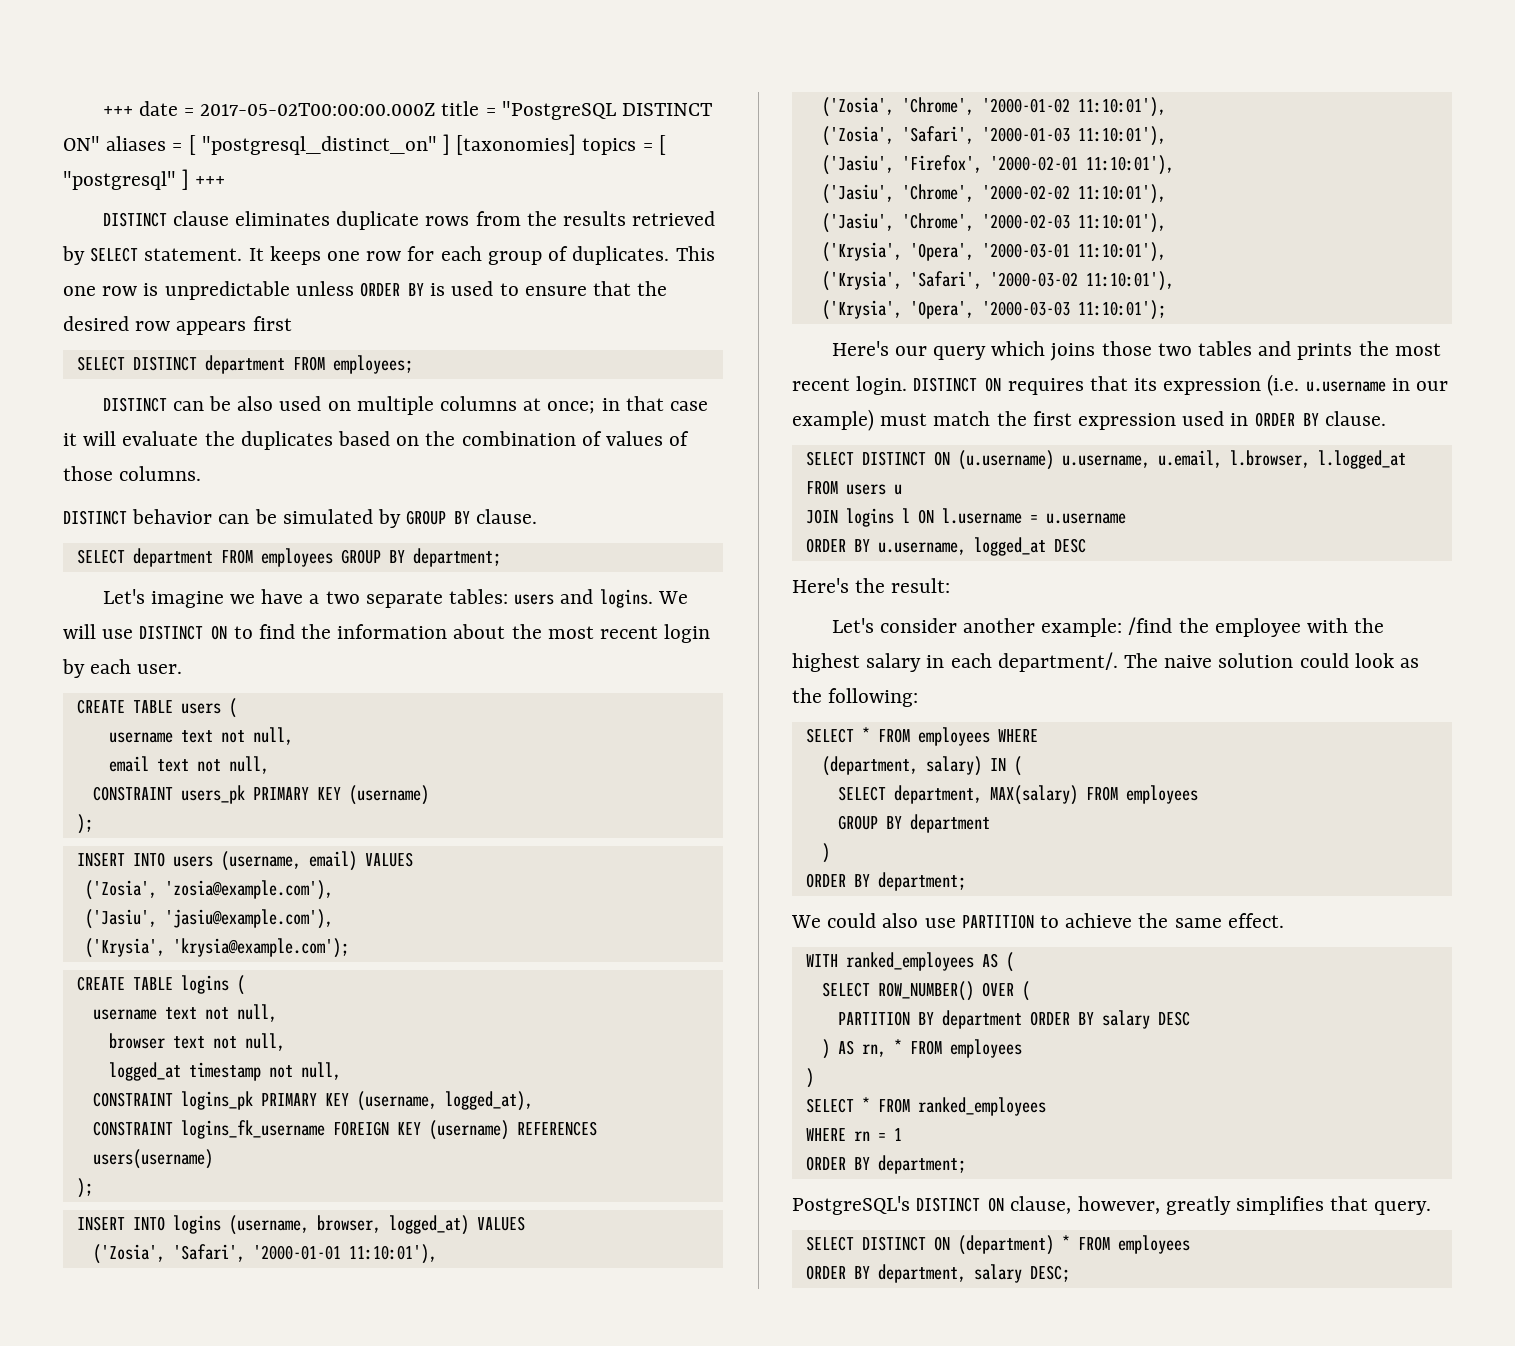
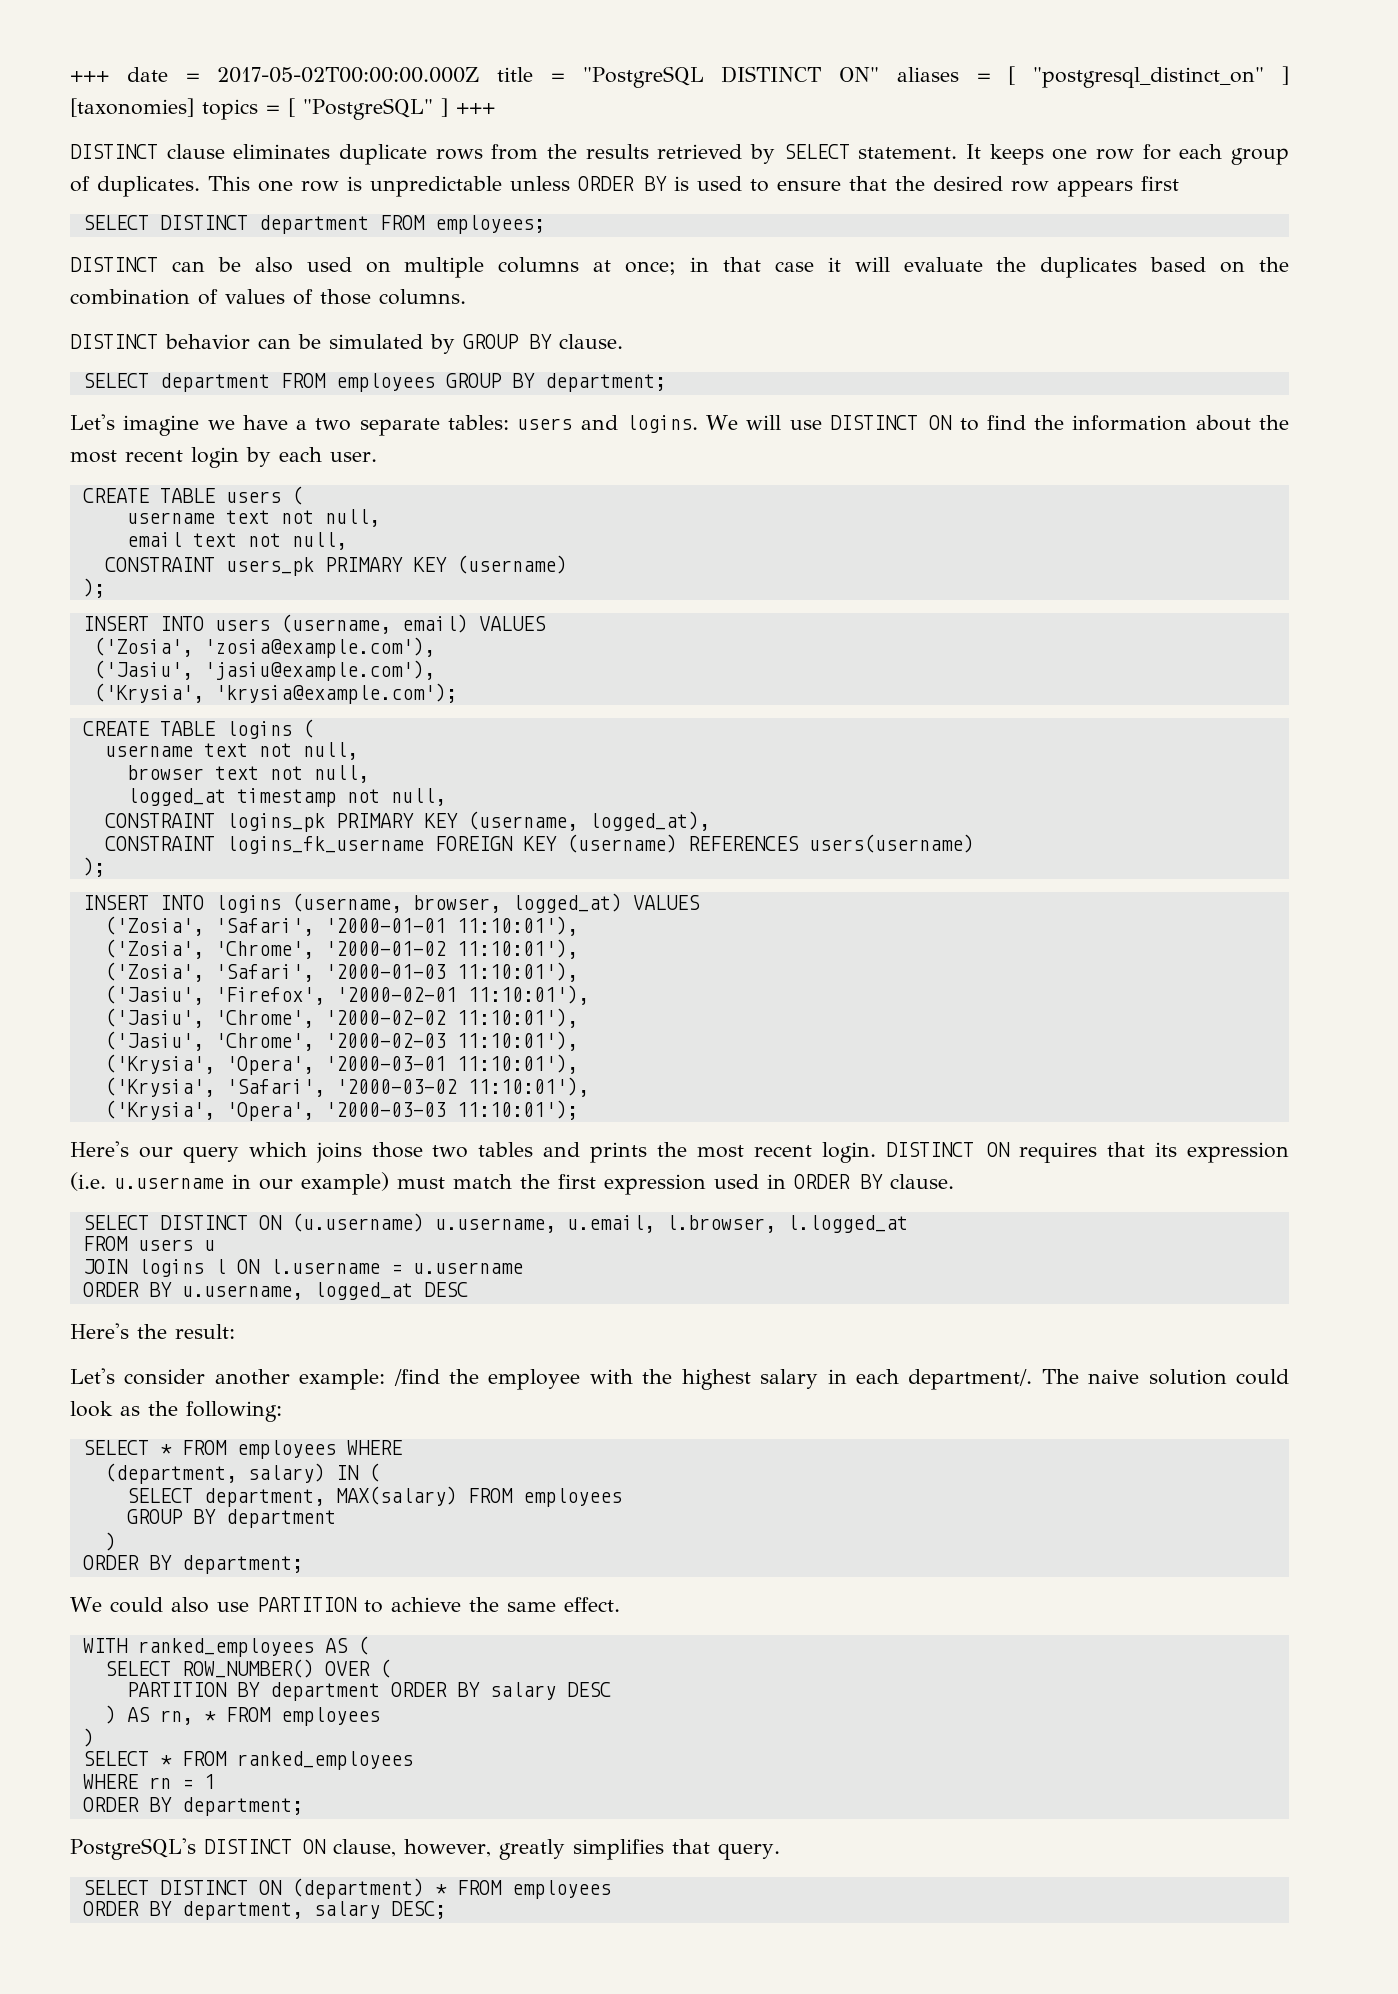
[63,171,176,190] "postgresql" -> [303,98,433,120] "PostgreSQL"

